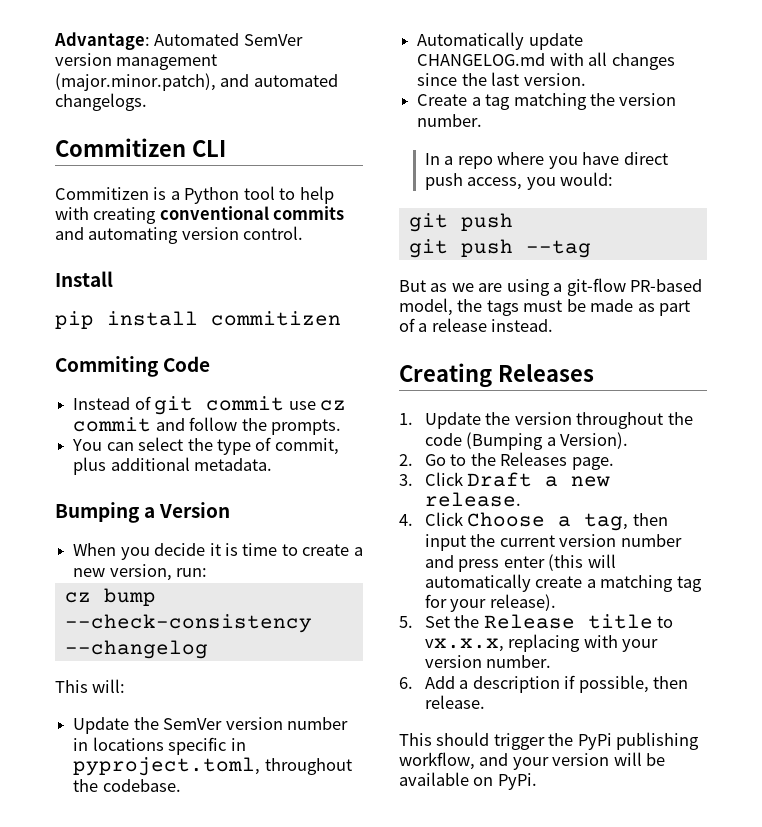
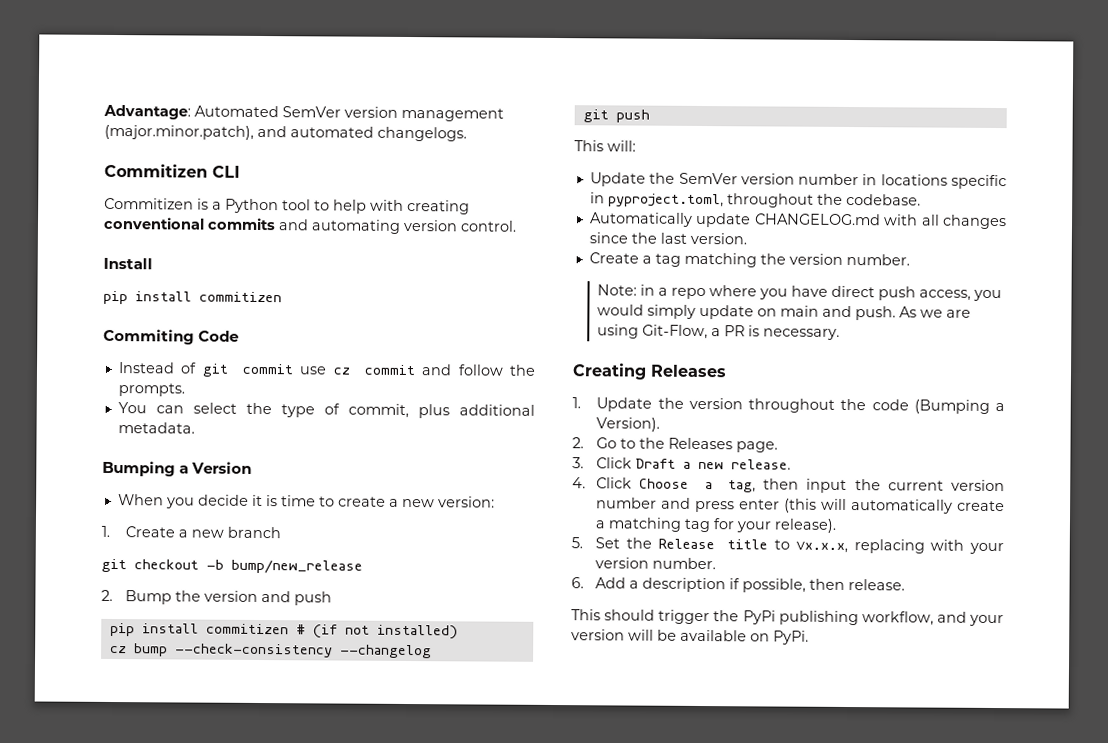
[109,564,208,581] version, run: -> [437,496,495,508] [101,525,282,539] [101,558,363,574] [101,589,333,606] [109,622,458,640] version: // 1. Create a new branch // git checkout -b bump/new_release // 2. Bump the version and push // pip install commitizen # (if not installed)
(208, 649) none -> [582,109,650,123] // git push
[424,153,440,165] In -> [597,284,656,296] Note: in
[560,172,614,186] [408,213,513,232] [408,239,591,258] [399,278,703,296] [399,298,691,316] [399,318,554,332] would: // git push // git push --tag // But as we are using a git-flow PR-based model, the tags must be made as part of a release instead. -> [597,304,972,321] [597,324,841,340] would simply update on main and push. As we are using Git-Flow, a PR is necessary.

